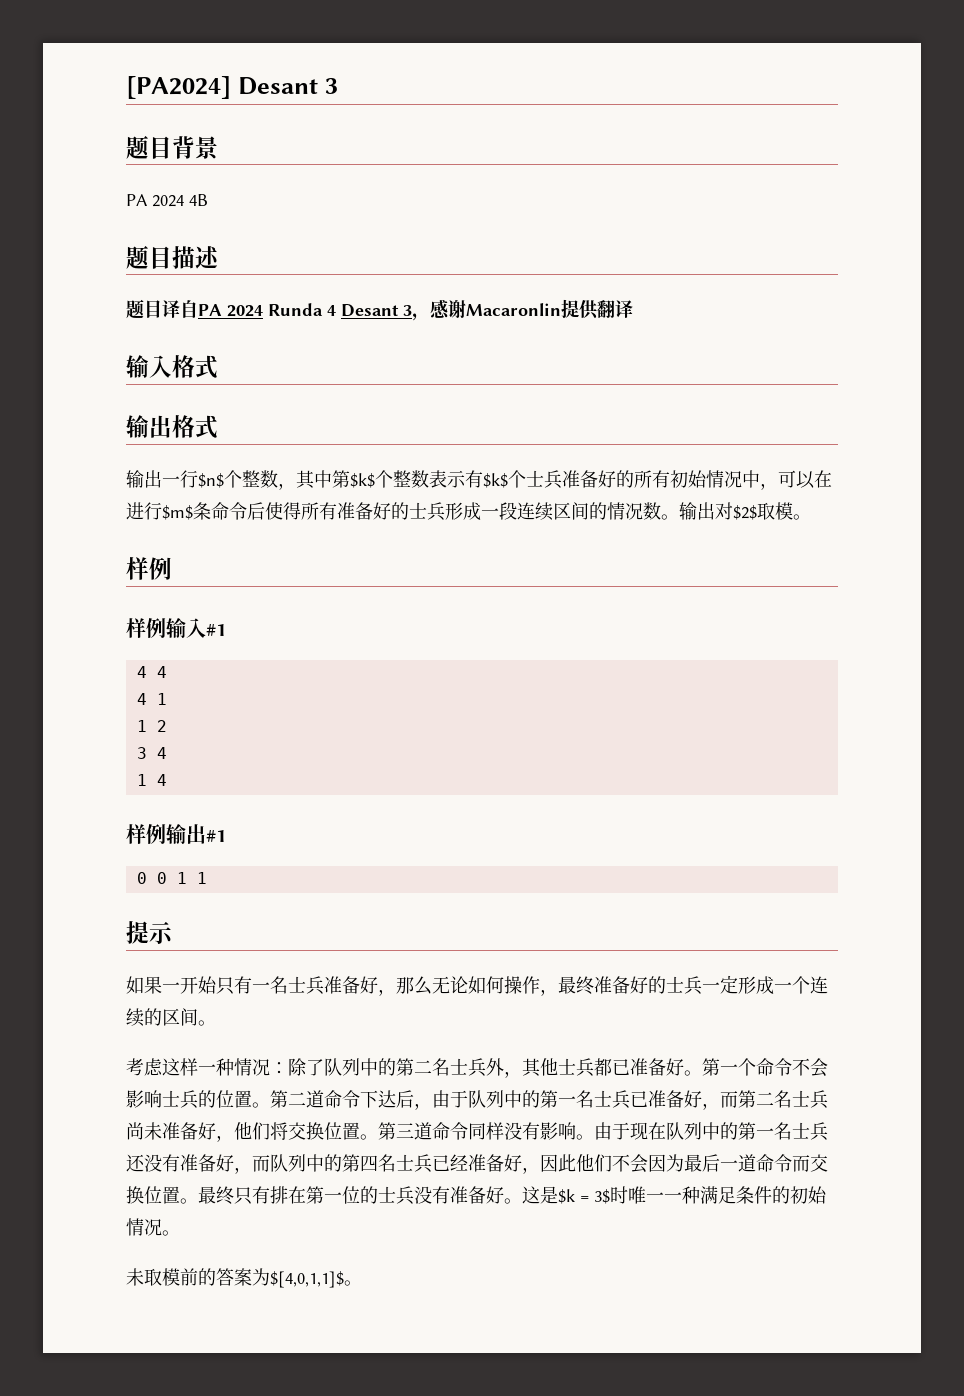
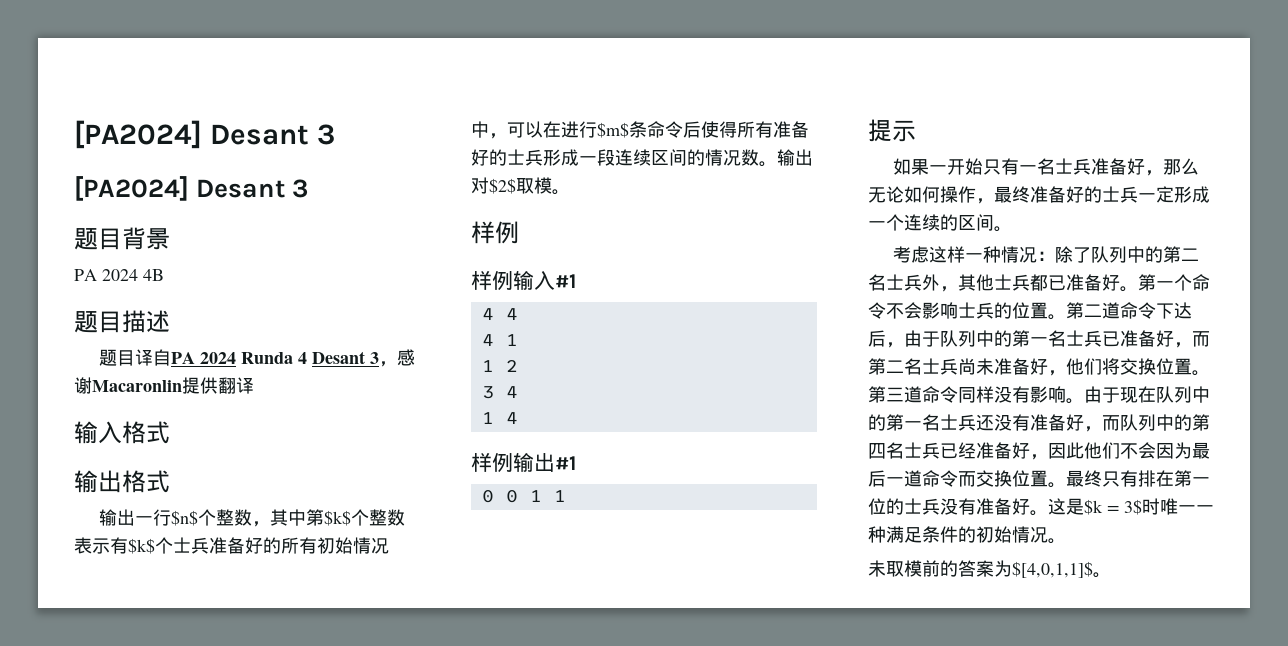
[126,76,338,99] [PA2024] Desant 3 -> [74,120,335,149] [74,176,309,201] [PA2024] Desant 3 // [PA2024] Desant 3

